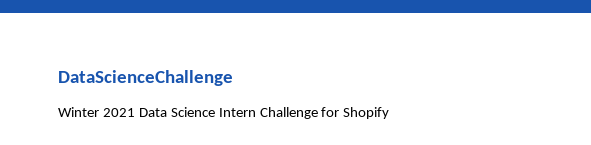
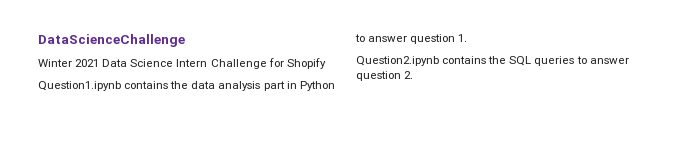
(390, 113) none -> [38,81,335,91] [355,34,468,44] [356,56,629,66] [356,71,414,81] // Question1.ipynb contains the data analysis part in Python to answer question 1. // Question2.ipynb contains the SQL queries to answer question 2.

